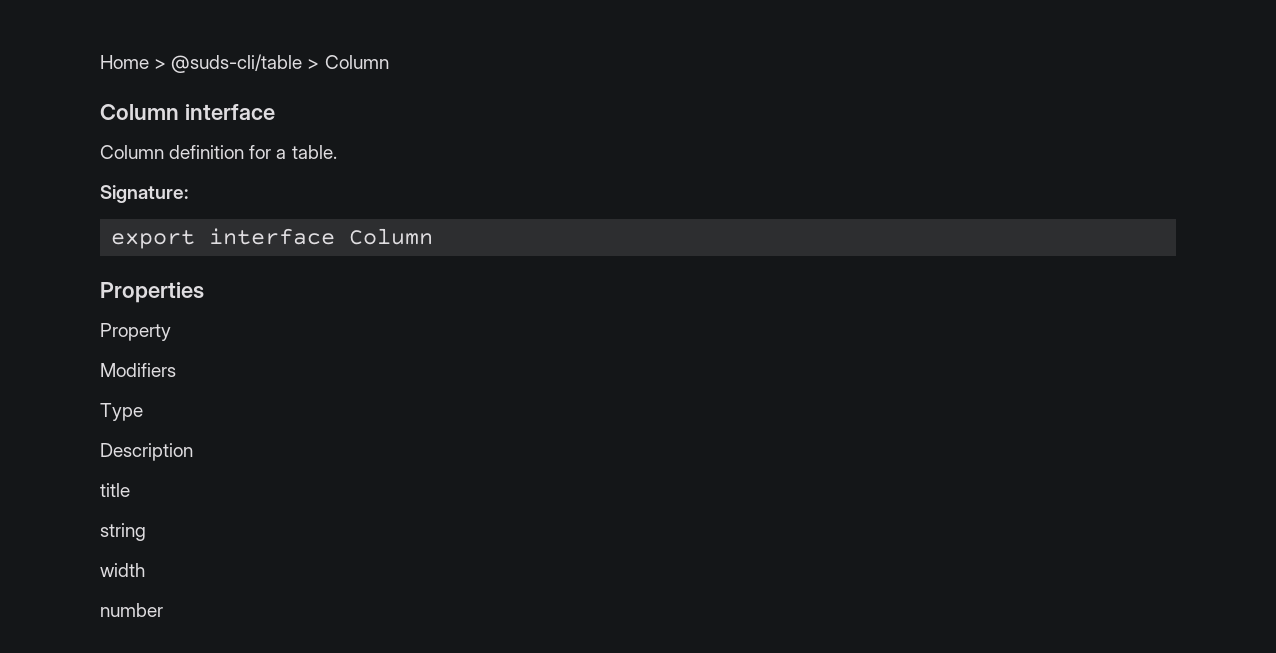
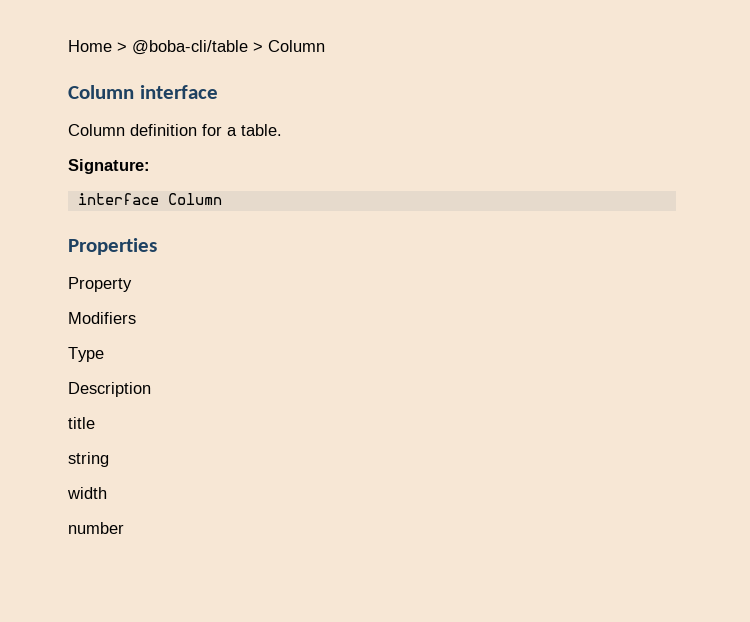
[171,54,303,73] @suds-cli/table -> [132,40,248,55] @boba-cli/table
[111,230,196,249] export -> (150, 166) none

